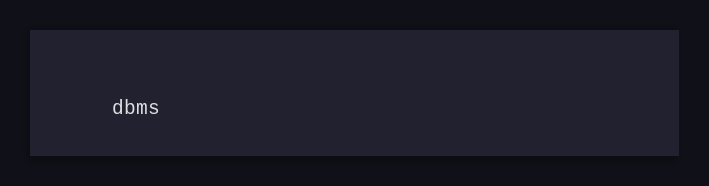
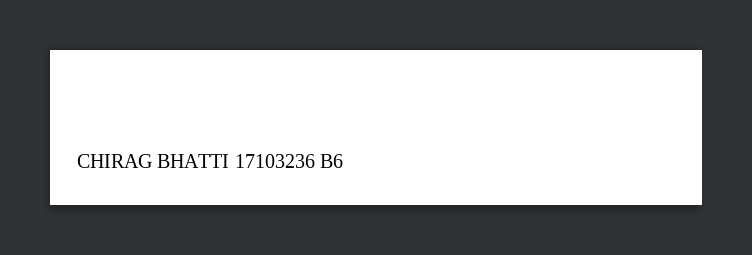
[112,99,160,114] dbms -> [77,154,344,168] CHIRAG BHATTI 17103236 B6

